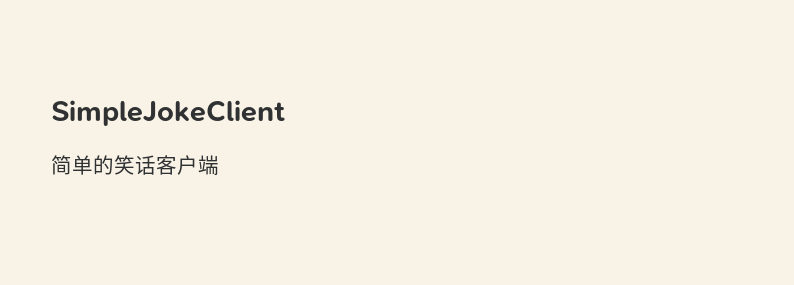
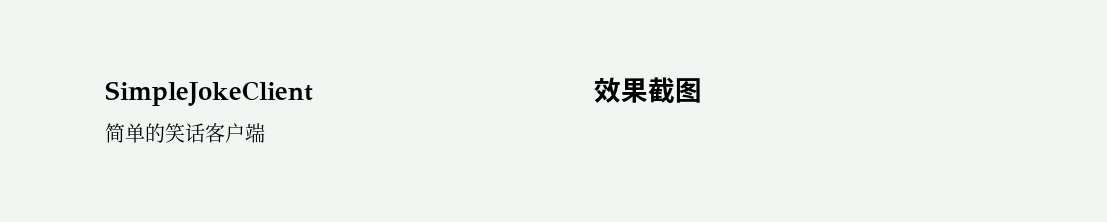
(219, 165) none -> [594,77,702,103] // 效果截图

